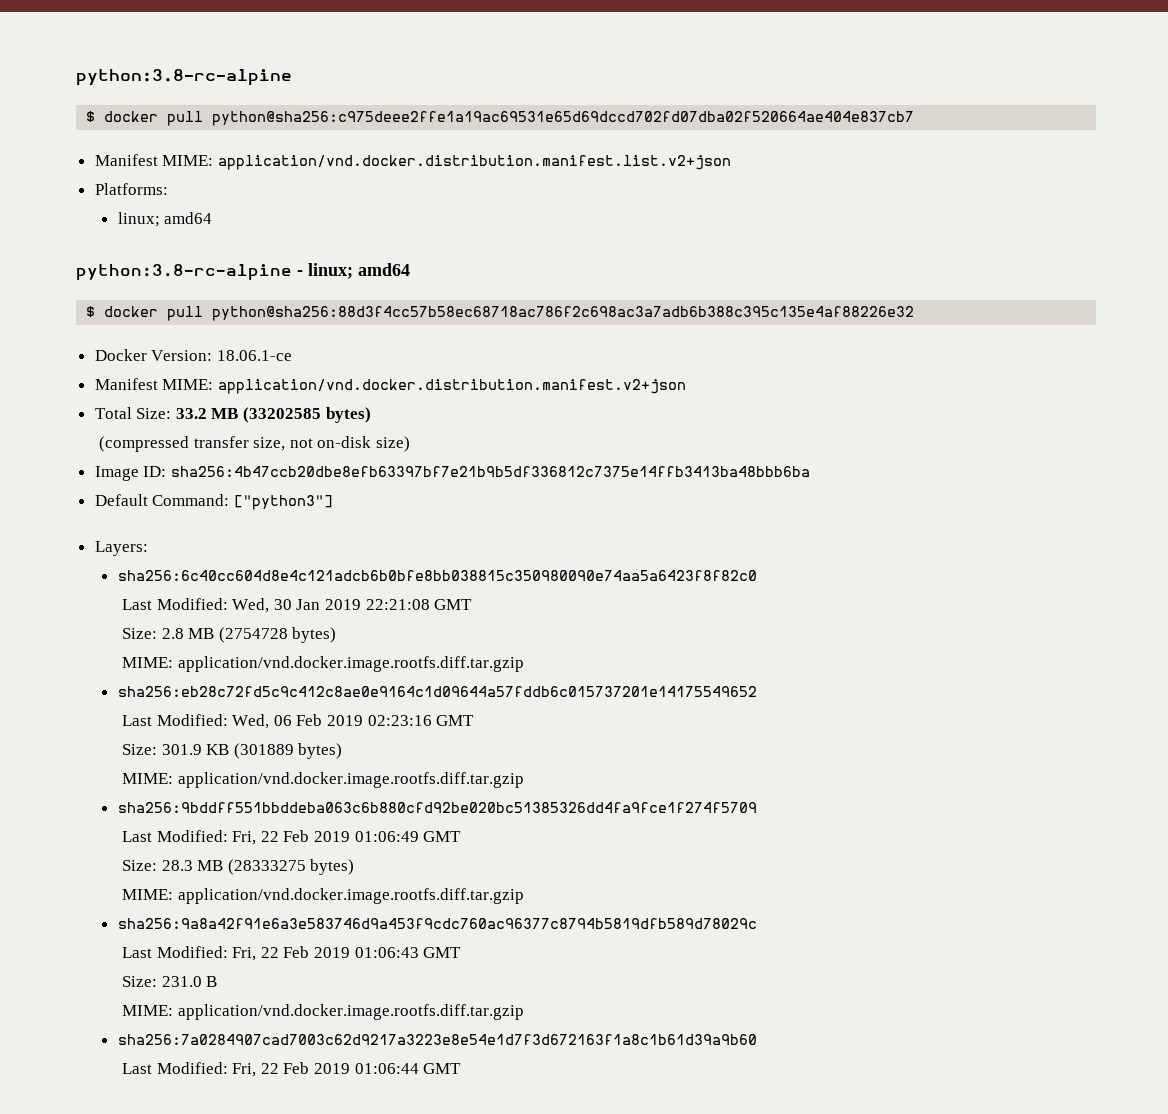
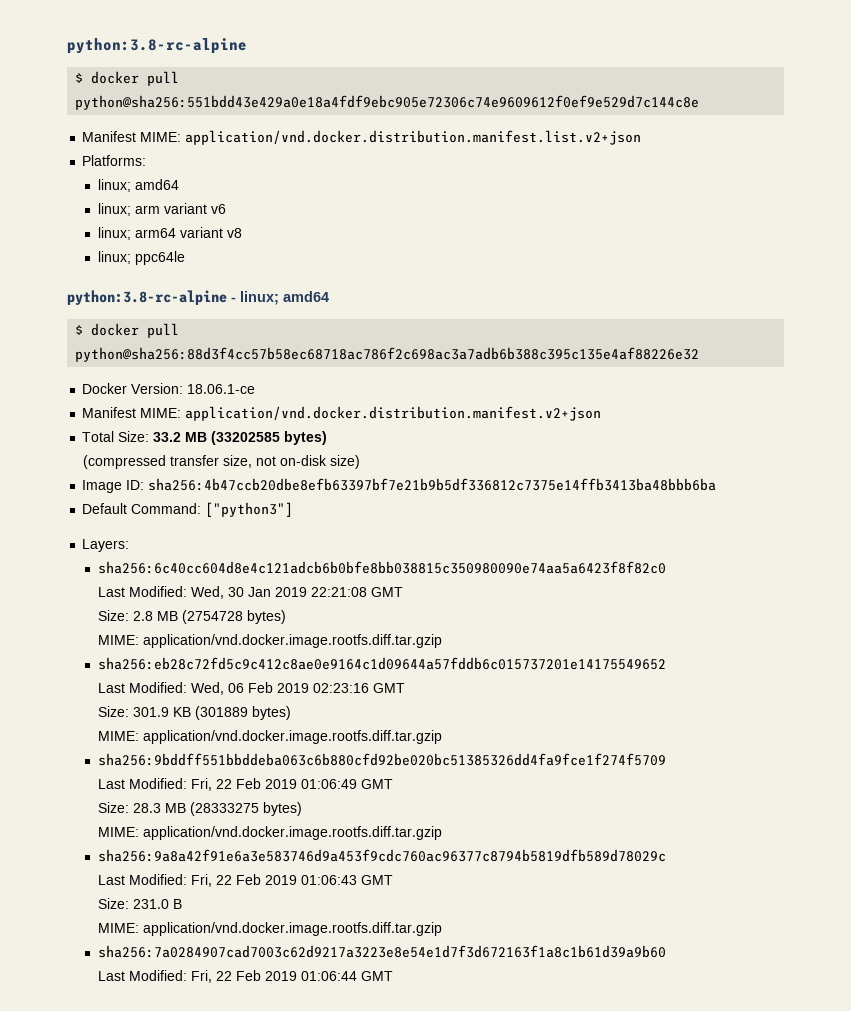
[212,111,915,126] python@sha256:c975deee2ffe1a19ac69531e65d69dccd702fd07dba02f520664ae404e837cb7 -> [75,95,700,110] python@sha256:551bdd43e429a0e18a4fdf9ebc905e72306c74e9609612f0ef9e529d7c144c8e
(213, 218) none -> [98,203,227,216] [98,227,243,240] [98,251,186,265] // linux; arm variant v6 // linux; arm64 variant v8 // linux; ppc64le

